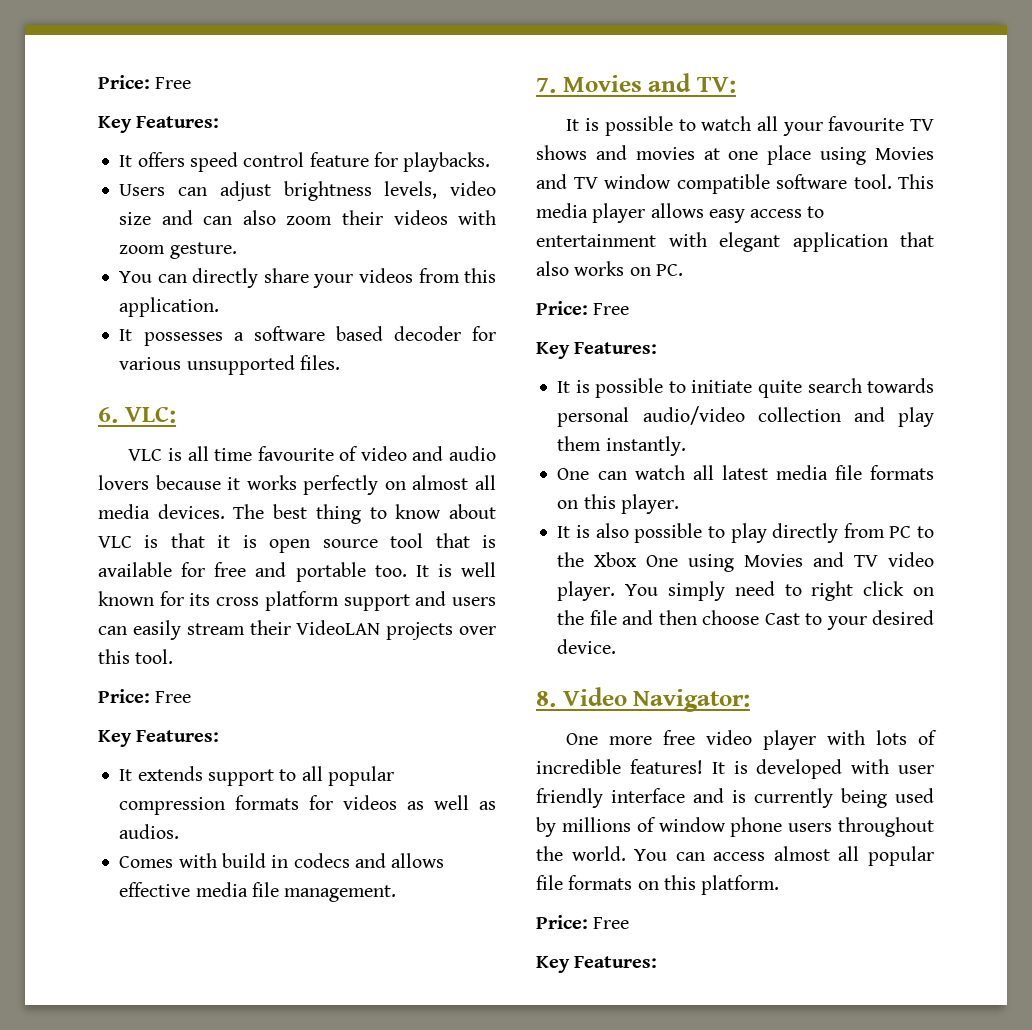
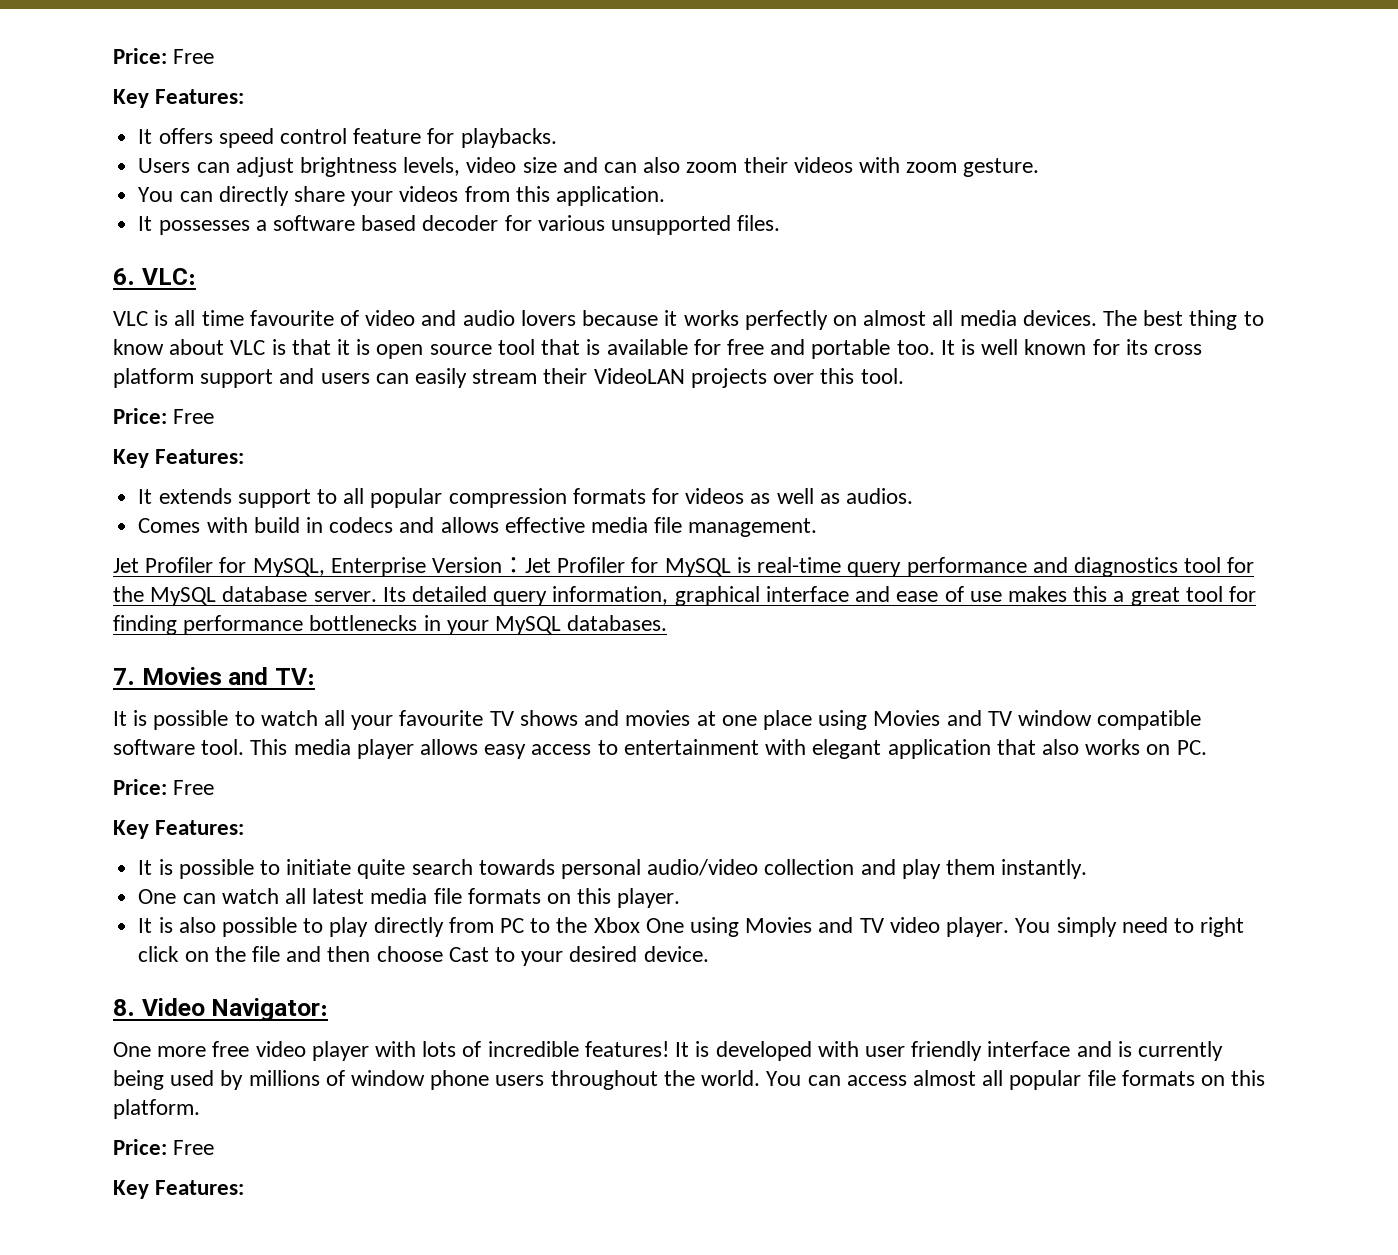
(397, 893) none -> [113,557,1255,577] [113,586,1256,606] [113,615,668,635] // Jet Profiler for MySQL, Enterprise Version：Jet Profiler for MySQL is real-time query performance and diagnostics tool for the MySQL database server. Its detailed query information, graphical interface and ease of use makes this a great tool for finding performance bottlenecks in your MySQL databases.

